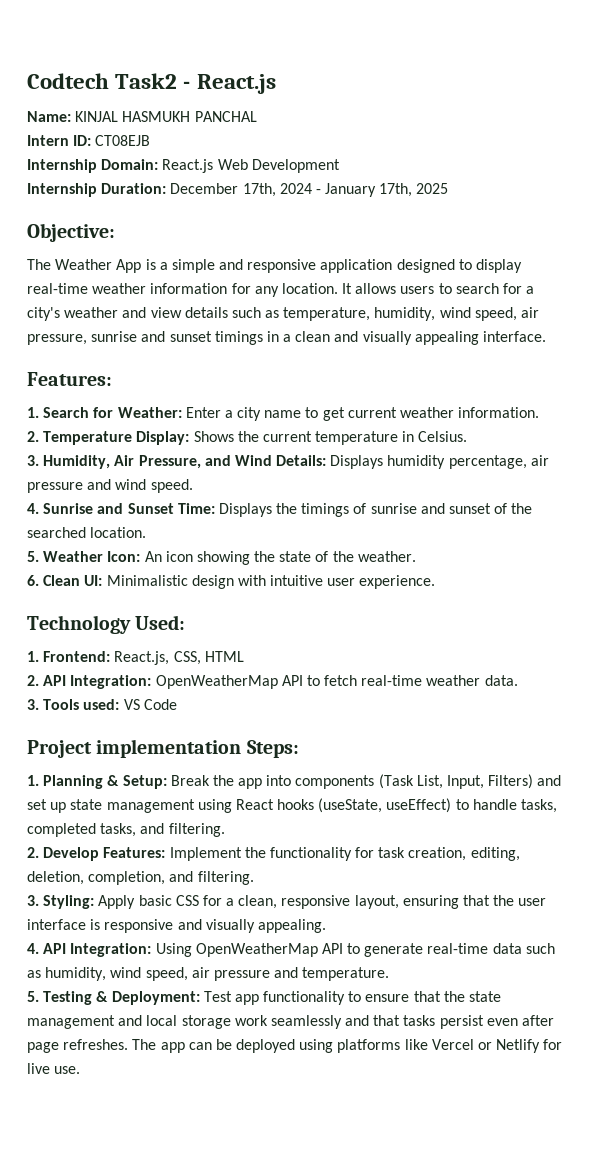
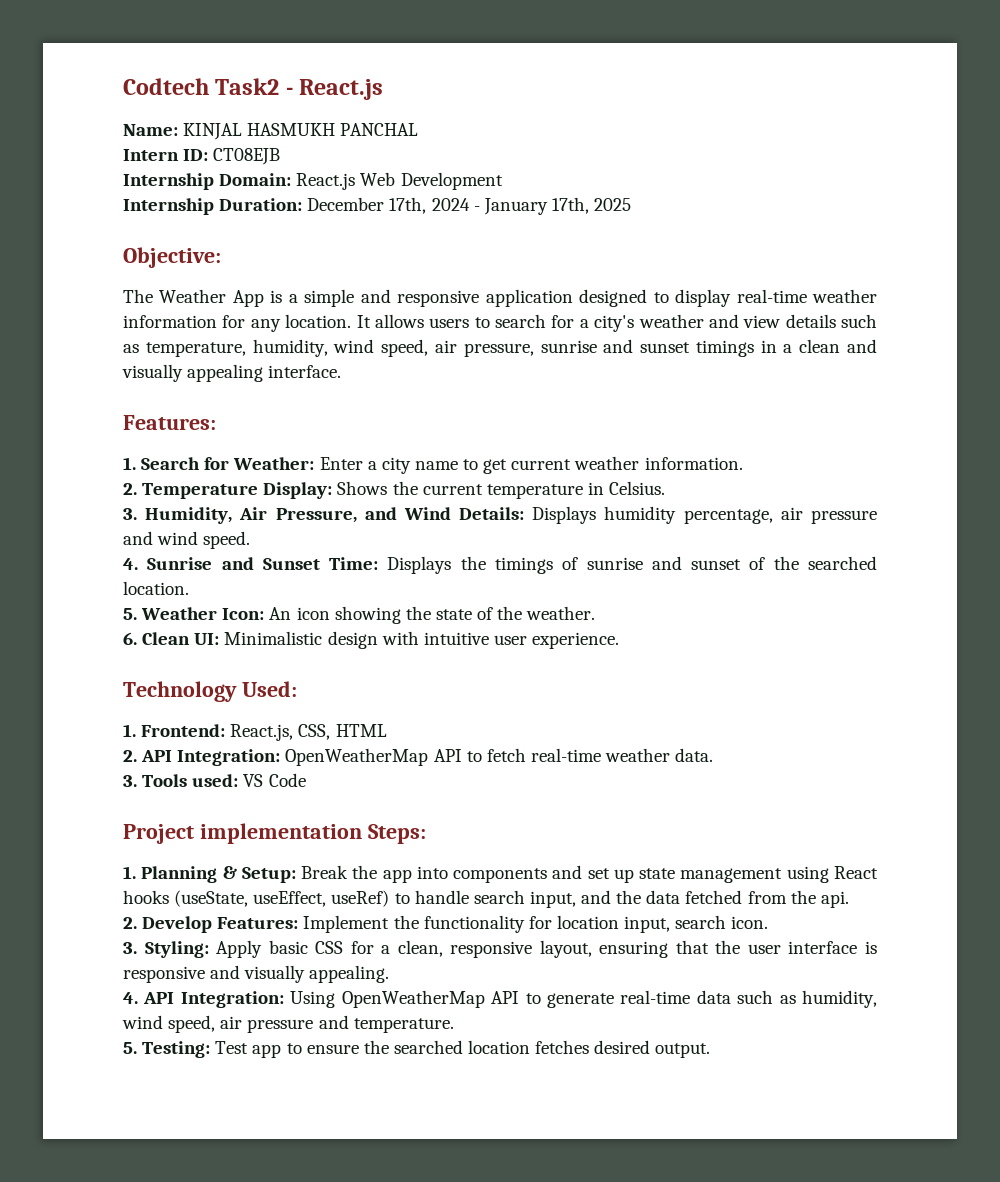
[378,774,534,789] (Task List, Input, Filters) -> (548, 875) none
[386,798,558,813] [27,823,225,837] useEffect) to handle tasks, completed tasks, and filtering. -> [253,890,849,908] useEffect, useRef) to handle search input, and the data fetched from the api.
[378,847,520,861] [27,871,254,885] task creation, editing, deletion, completion, and filtering. -> [556,915,769,933] location input, search icon.
[43,991,200,1005] Testing & Deployment: -> [142,1041,211,1058] Testing:
[263,991,346,1005] functionality -> (282, 1051) none
[413,991,502,1002] [27,1015,555,1029] [27,1039,563,1053] [27,1063,81,1074] that the state management and local storage work seamlessly and that tasks persist even after page refreshes. The app can be deployed using platforms like Vercel or Netlify for live use. -> [363,1040,711,1058] the searched location fetches desired output.

